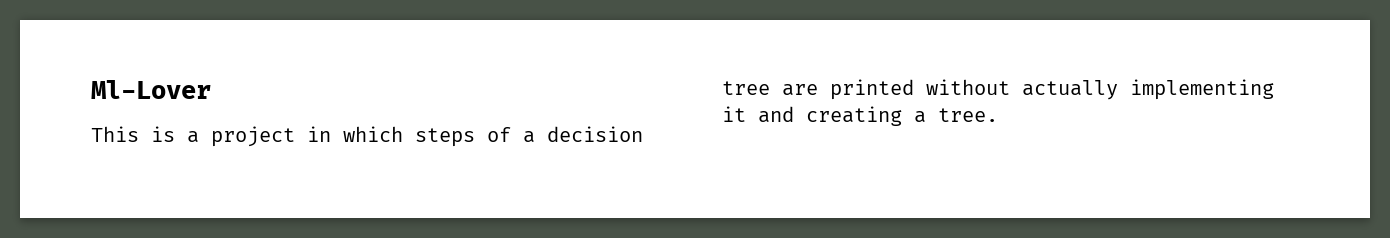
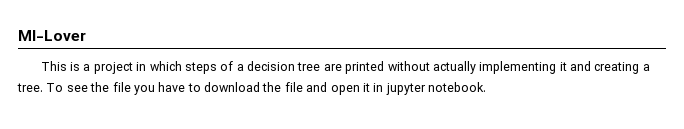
(998, 115) none -> [46,82,486,95] To see the file you have to download the file and open it in jupyter notebook.

